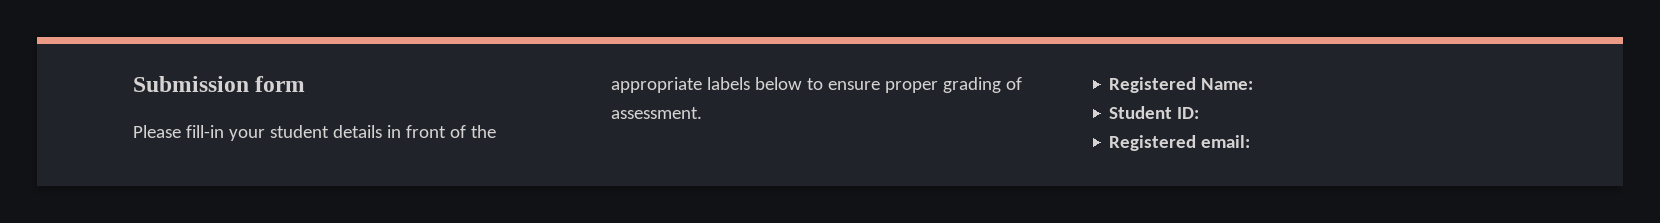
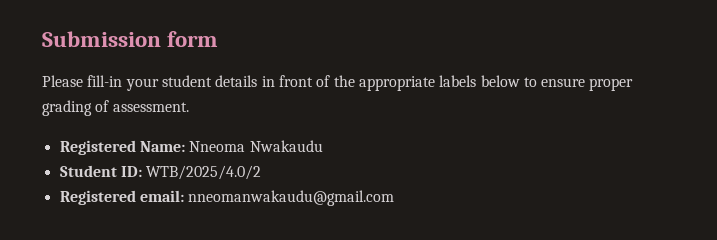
(1254, 84) none -> [189,140,323,152] Nneoma Nwakaudu
(1200, 113) none -> [146,165,262,180] WTB/2025/4.0/2
(1251, 141) none -> [188,190,395,206] nneomanwakaudu@gmail.com

